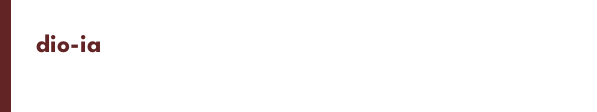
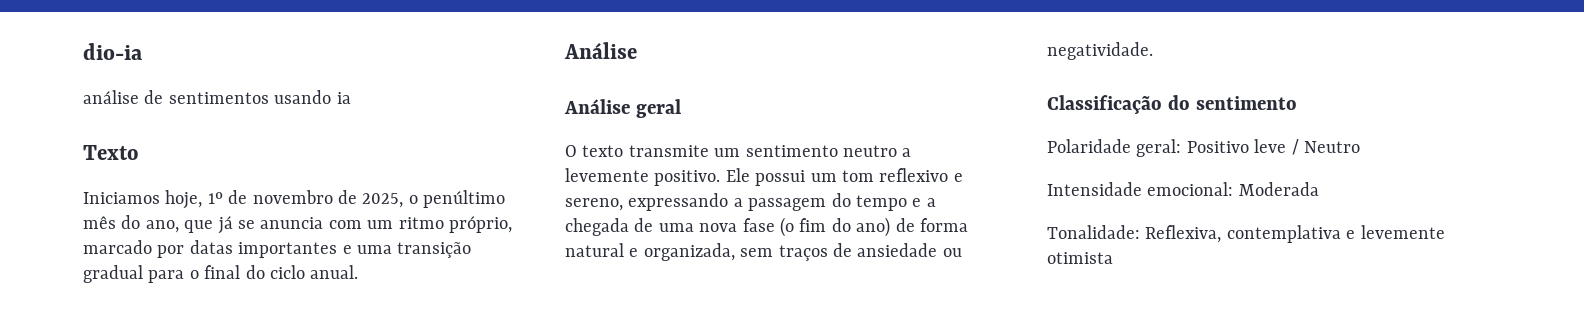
(101, 43) none -> [83,90,351,104] [83,145,138,160] [83,190,506,209] [83,215,512,234] [83,240,472,258] [83,265,359,283] [564,42,637,59] [564,99,681,118] [565,145,912,157] [565,168,963,186] [565,193,936,211] [565,217,968,237] [565,243,962,261] [1047,42,1153,60] [1047,95,1297,114] [1047,139,1360,157] [1047,182,1319,196] [1047,225,1445,243] [1047,252,1113,264] // análise de sentimentos usando ia // Texto // Iniciamos hoje, 1º de novembro de 2025, o penúltimo mês do ano, que já se anuncia com um ritmo próprio, marcado por datas importantes e uma transição gradual para o final do ciclo anual. // Análise // Análise geral // O texto transmite um sentimento neutro a levemente positivo. Ele possui um tom reflexivo e sereno, expressando a passagem do tempo e a chegada de uma nova fase (o fim do ano) de forma natural e organizada, sem traços de ansiedade ou negatividade. // Classificação do sentimento // Polaridade geral: Positivo leve / Neutro // Intensidade emocional: Moderada // Tonalidade: Reflexiva, contemplativa e levemente otimista

